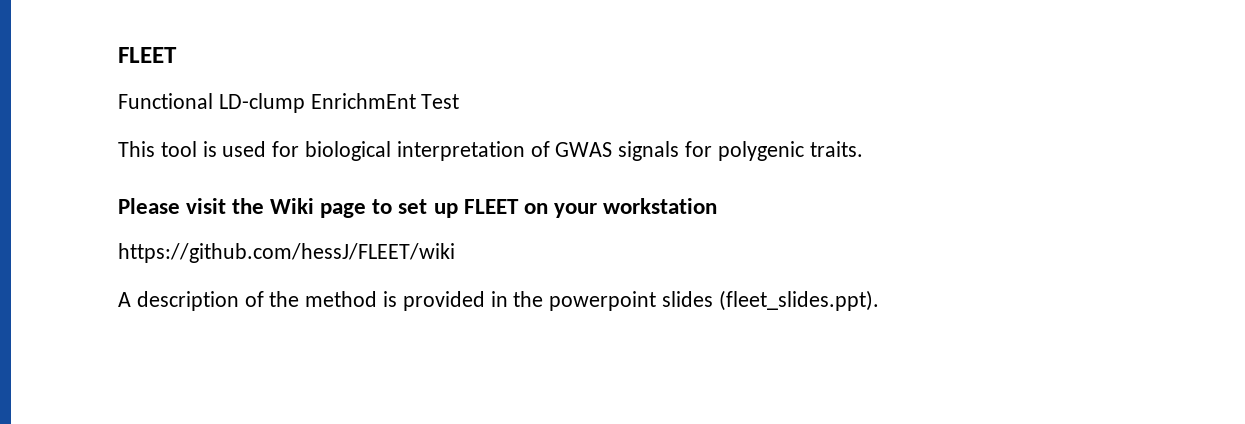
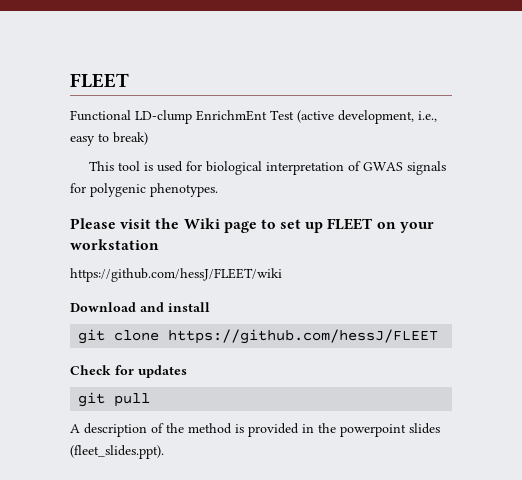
(460, 101) none -> [297,110,437,124] [70,132,148,146] (active development, i.e., easy to break)
[809,141,863,157] traits. -> [150,183,218,197] phenotypes.
(455, 253) none -> [70,302,210,312] [78,329,439,344] [70,365,187,378] [78,392,151,407] // Download and install // git clone https://github.com/hessJ/FLEET // Check for updates // git pull

